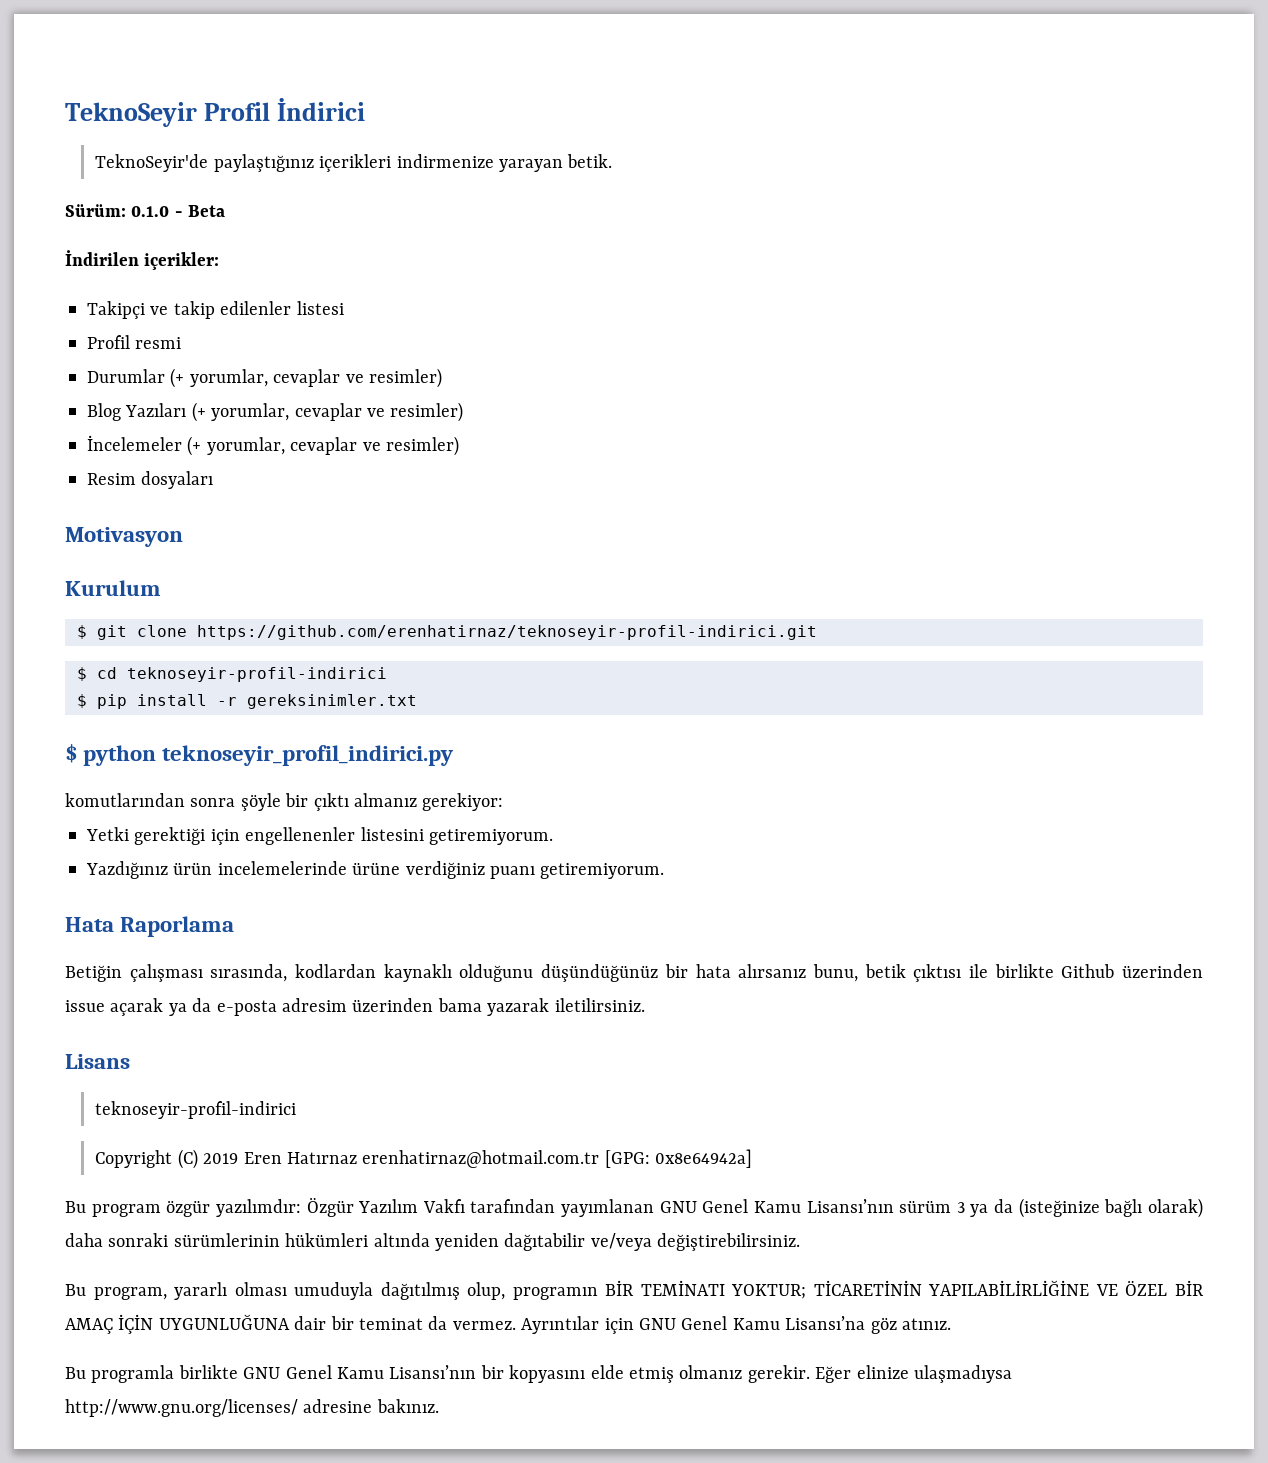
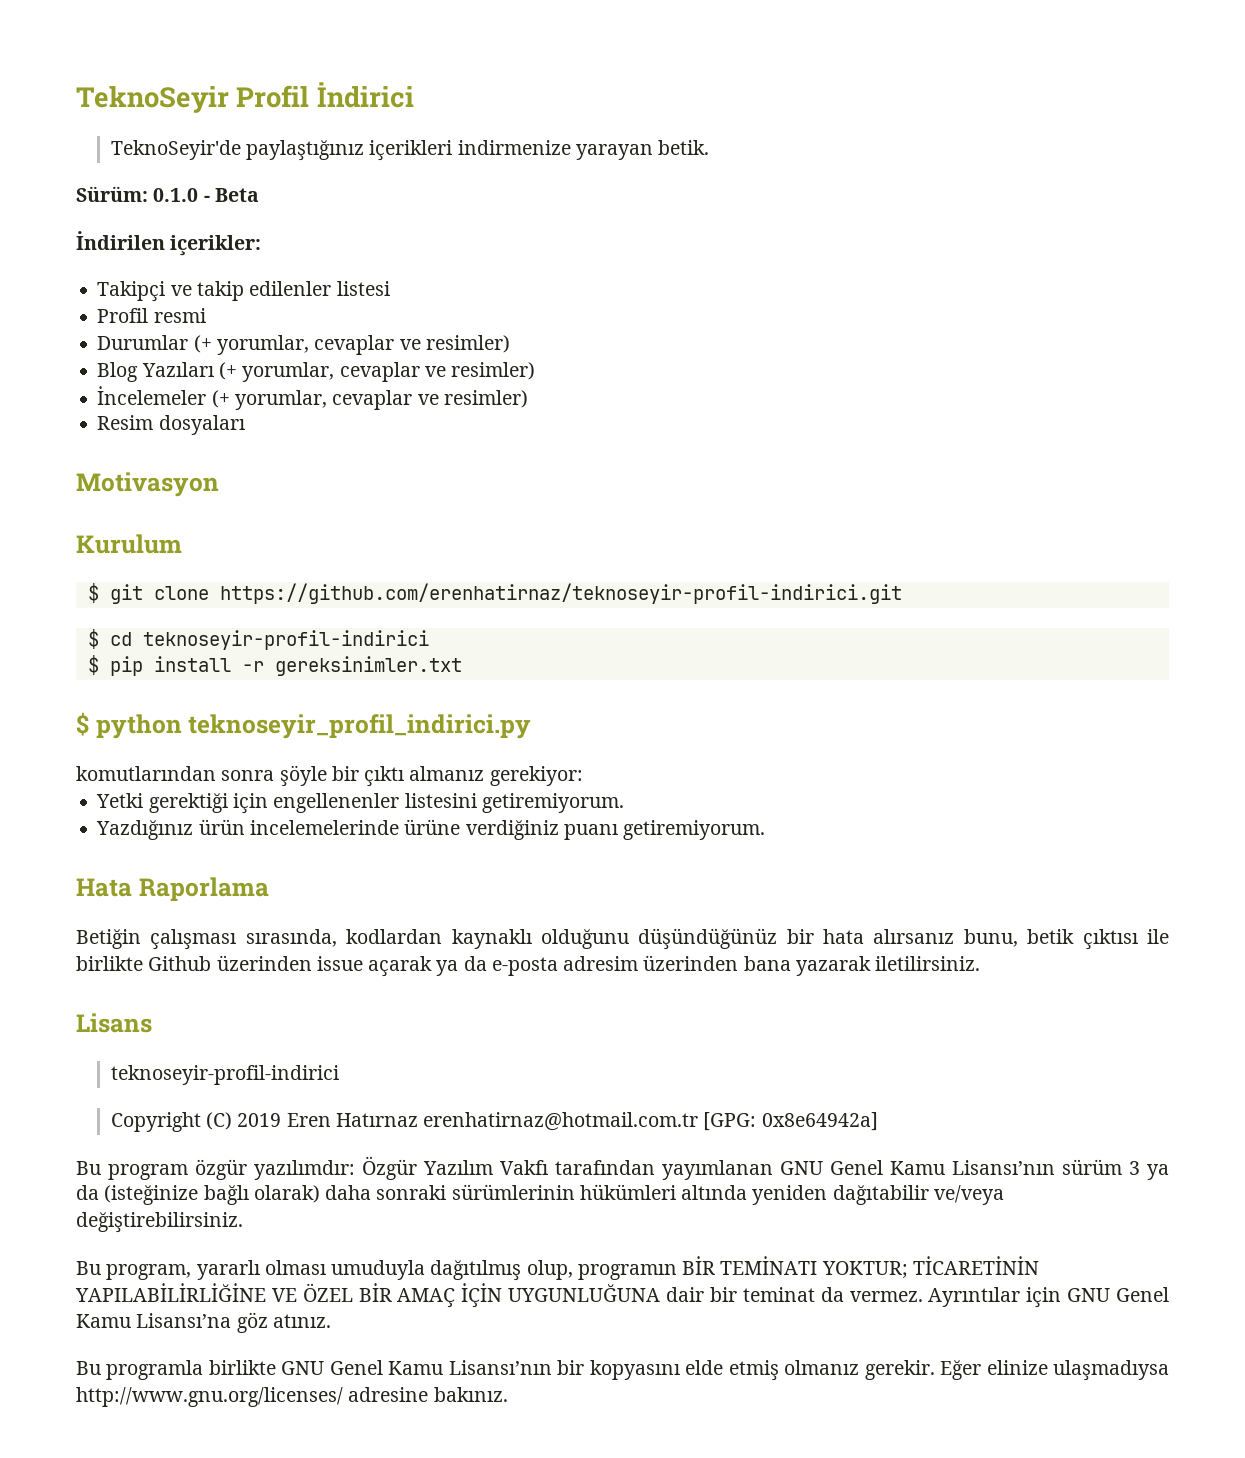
[437,998,482,1012] bama -> [743,956,791,971] bana

